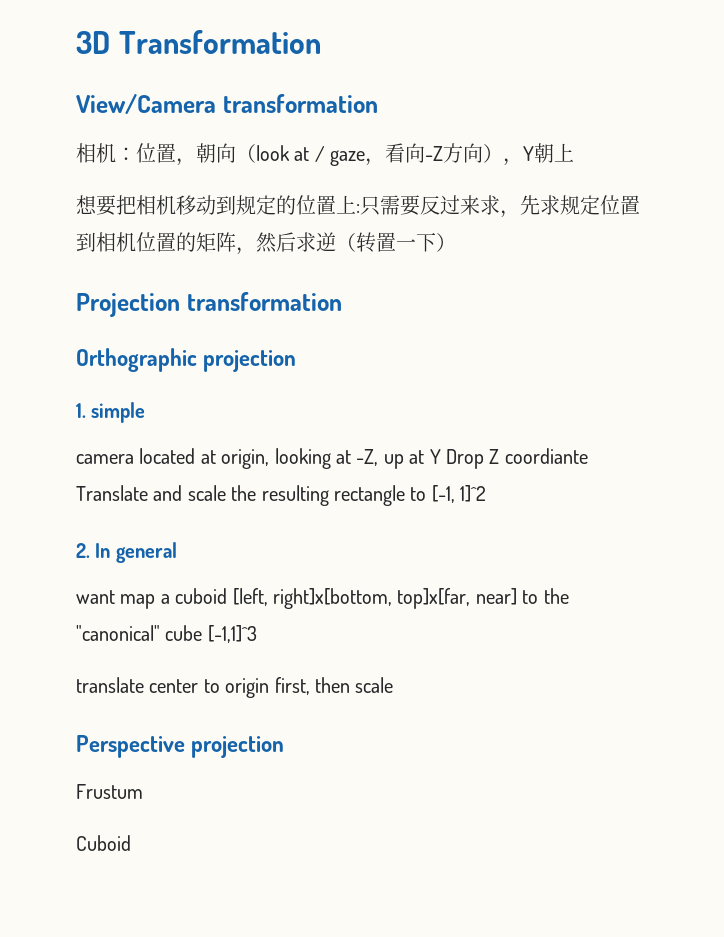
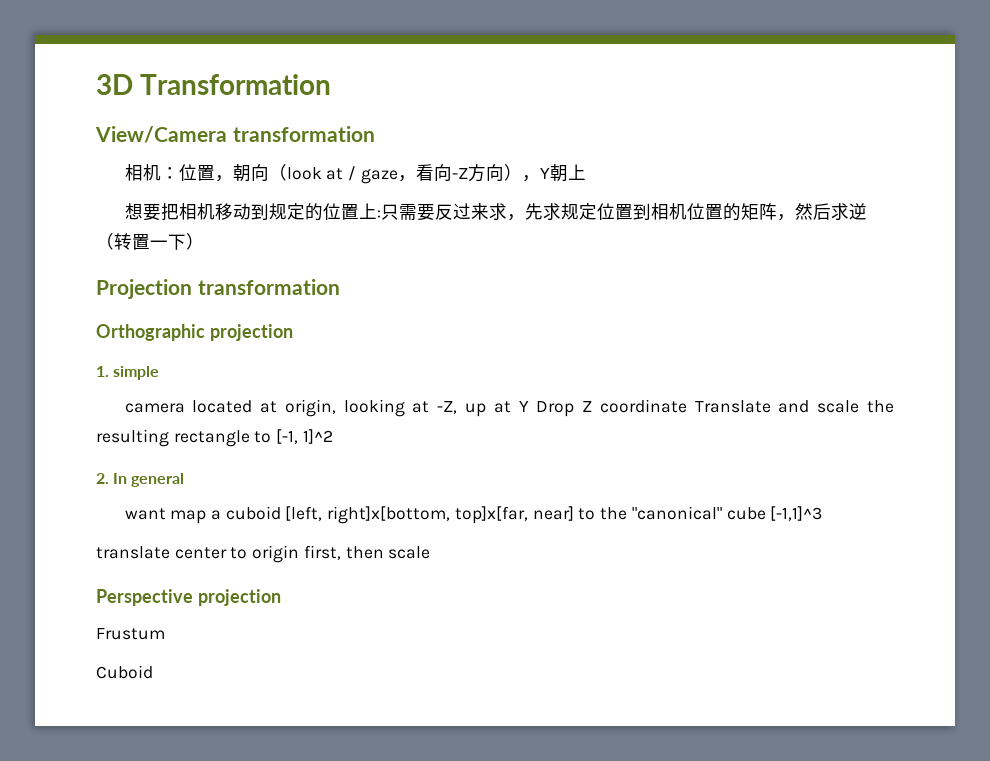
[504,448,588,464] coordiante -> [599,399,687,413] coordinate

